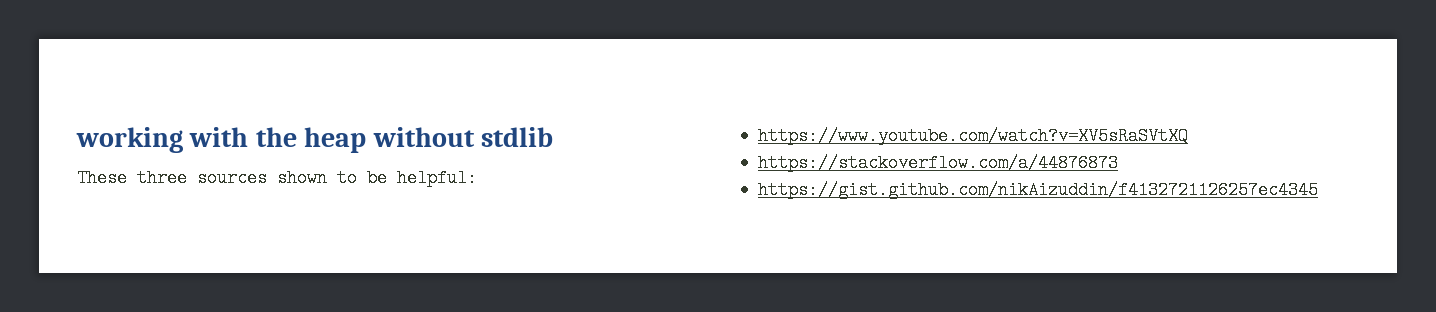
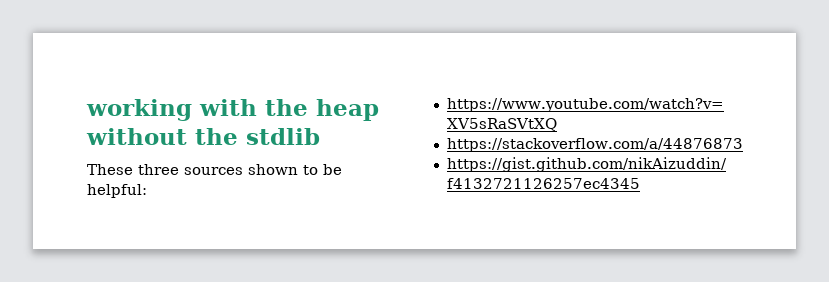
(475, 137) none -> [195,128,238,145] the

